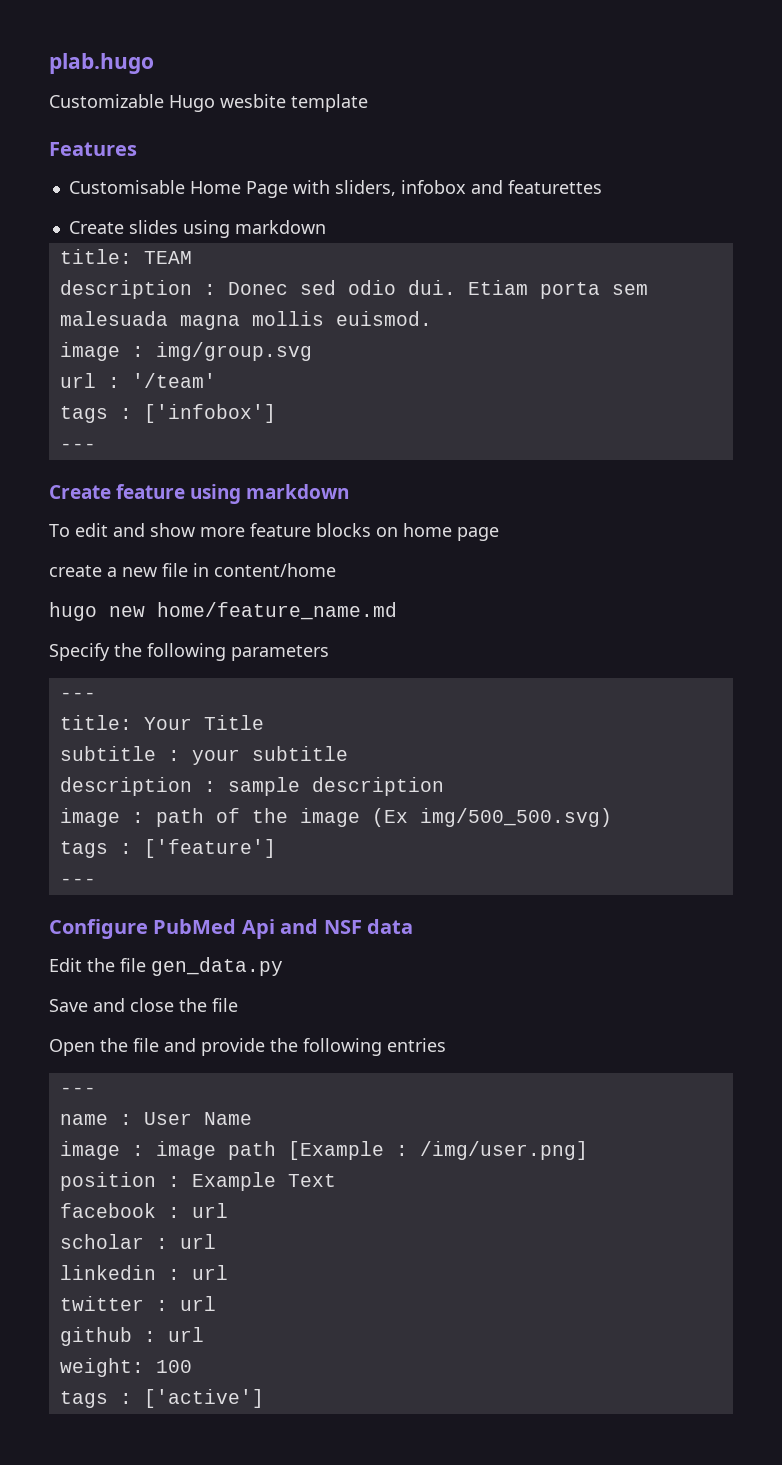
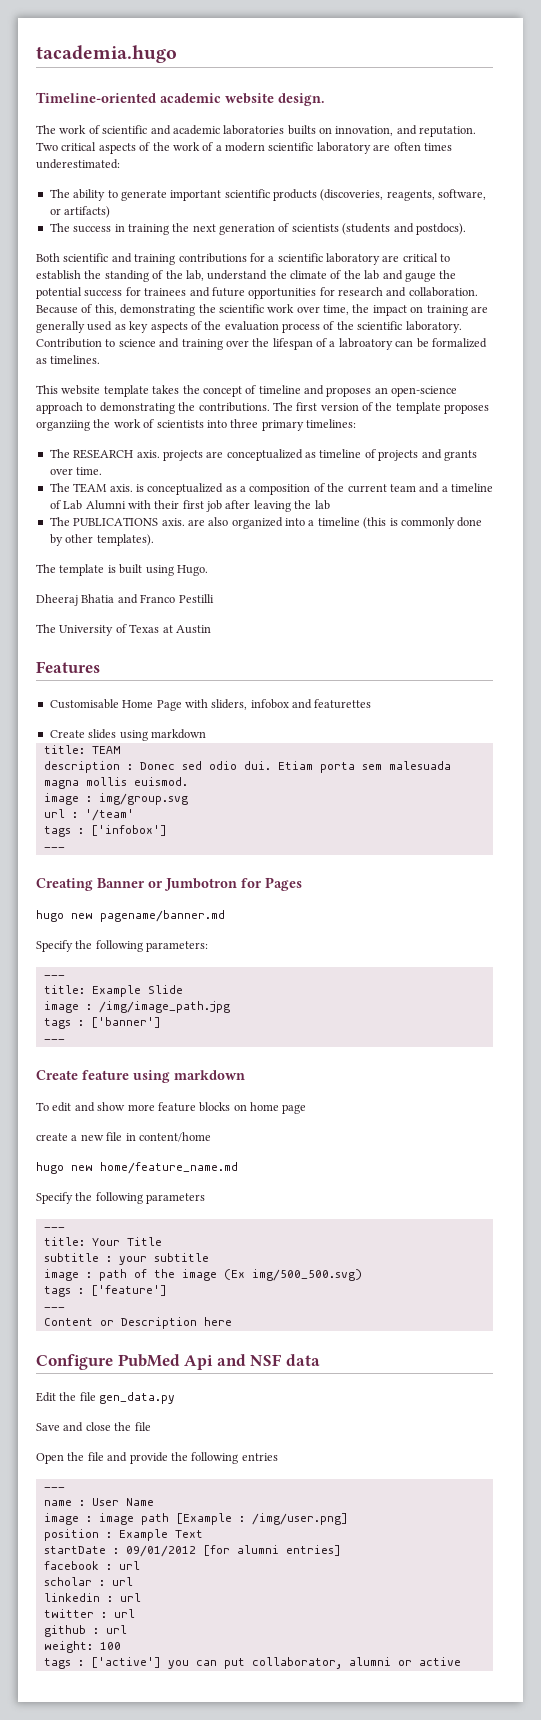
[49,53,154,74] [49,94,368,112] plab.hugo // Customizable Hugo wesbite template -> [36,45,177,63] [36,92,325,106] [36,125,477,137] [36,142,452,154] [36,159,120,169] [49,189,487,201] [49,206,111,218] [49,223,466,235] [36,253,451,265] [36,270,457,282] [36,287,478,299] [36,304,488,316] [36,321,462,333] [36,338,487,350] [36,355,101,364] [36,385,458,397] [36,402,490,414] [36,419,356,431] [49,449,477,461] [49,467,103,475] [49,483,493,495] [49,500,330,512] [49,517,483,529] [49,534,154,546] [36,564,208,576] [36,594,214,606] [36,624,211,636] tacademia.hugo // Timeline-oriented academic website design. // The work of scientific and academic laboratories builts on innovation, and reputation. Two critical aspects of the work of a modern scientific laboratory are often times underestimated: // The ability to generate important scientific products (discoveries, reagents, software, or artifacts) // The success in training the next generation of scientists (students and postdocs). // Both scientific and training contributions for a scientific laboratory are critical to establish the standing of the lab, understand the climate of the lab and gauge the potential success for trainees and future opportunities for research and collaboration. Because of this, demonstrating the scientific work over time, the impact on training are generally used as key aspects of the evaluation process of the scientific laboratory. Contribution to science and training over the lifespan of a labroatory can be formalized as timelines. // This website template takes the concept of timeline and proposes an open-science approach to demonstrating the contributions. The first version of the template proposes organziing the work of scientists into three primary timelines: // The RESEARCH axis. projects are conceptualized as timeline of projects and grants over time. // The TEAM axis. is conceptualized as a composition of the current team and a timeline of Lab Alumni with their first job after leaving the lab // The PUBLICATIONS axis. are also organized into a timeline (this is commonly done by other templates). // The template is built using Hugo. // Dheeraj Bhatia and Franco Pestilli // The University of Texas at Austin
(96, 446) none -> [36,877,302,891] [36,910,225,922] [36,940,209,952] [43,975,65,978] [43,985,183,997] [43,1001,230,1013] [43,1017,161,1029] [43,1039,65,1042] // Creating Banner or Jumbotron for Pages // hugo new pagename/banner.md // Specify the following parameters: // --- // title: Example Slide // image : /img/image_path.jpg // tags : ['banner'] // ---
[59,777,444,796] // description : sample description -> (209, 1257) none
(96, 881) none -> [43,1317,232,1329] // Content or Description here
(336, 1180) none -> [43,1545,341,1557] // startDate : 09/01/2012 [for alumni entries]
(264, 1398) none -> [167,1657,461,1669] you can put collaborator, alumni or active

